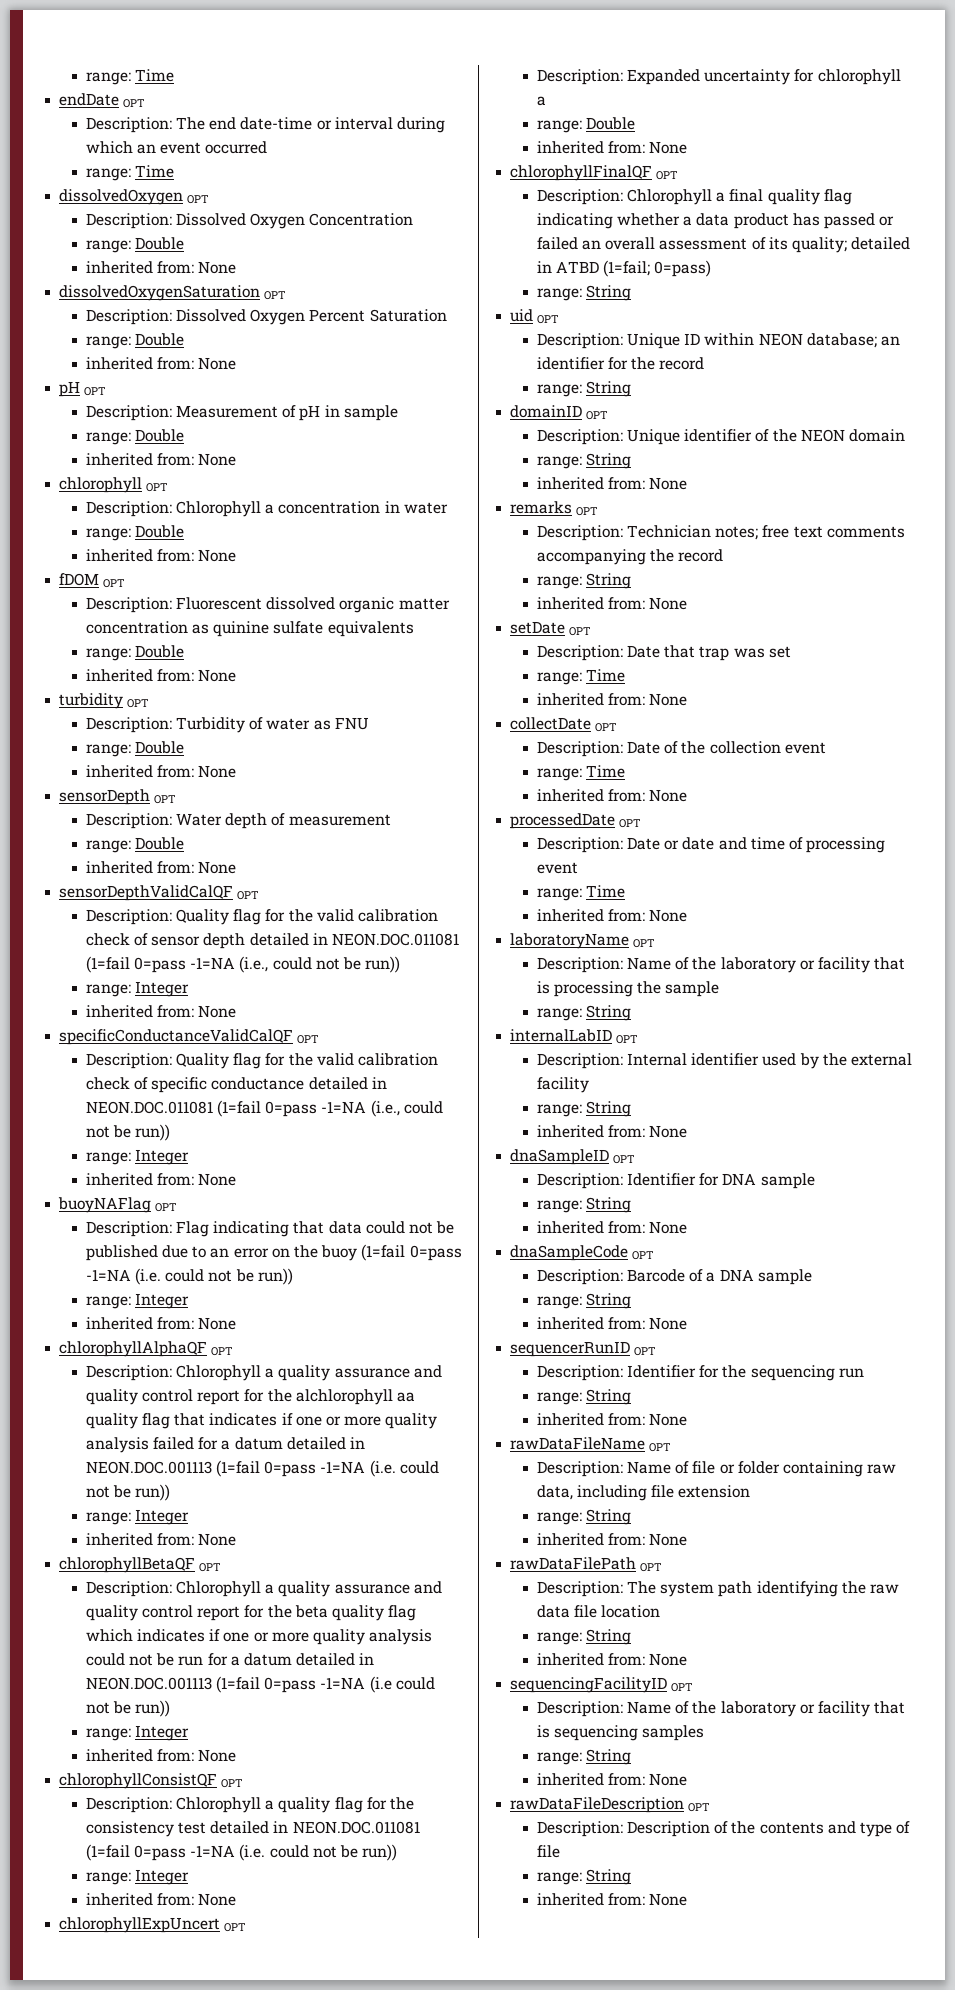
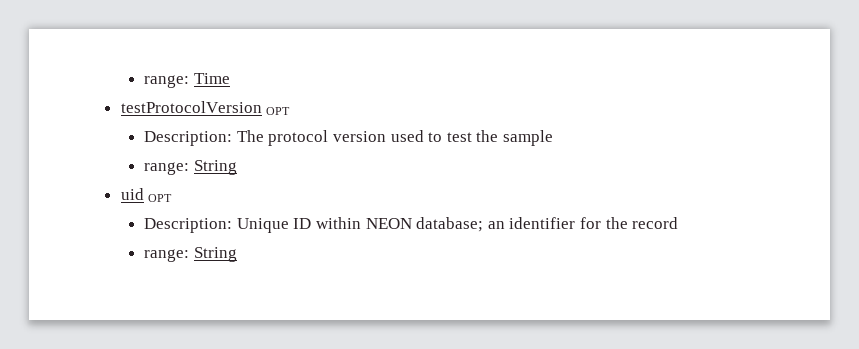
[85,69,175,85] [59,93,146,108] [85,117,446,133] [85,141,268,154] [85,165,175,181] [59,189,210,205] [85,213,414,229] [85,237,185,253] [85,261,237,274] [59,285,287,301] [85,309,447,325] [85,333,185,349] [85,357,237,370] [59,381,107,397] [85,405,398,421] [85,429,185,445] [85,453,237,466] [59,477,169,493] [85,501,448,517] [85,525,185,541] [85,549,237,562] [59,573,126,588] [85,597,450,613] [85,621,414,637] [85,645,185,661] [85,669,237,682] [59,693,150,709] [85,717,369,733] [85,741,185,757] [85,765,237,778] [59,789,177,805] [85,813,391,829] [85,837,185,853] [85,861,237,874] [59,885,260,901] [85,909,439,925] [85,933,460,949] [85,956,401,973] [85,981,190,997] [85,1005,237,1018] [59,1029,320,1045] [85,1053,439,1069] [85,1077,387,1093] [85,1100,443,1117] [85,1124,171,1141] [85,1149,190,1165] [85,1173,237,1186] [58,1197,178,1213] [85,1221,455,1237] [85,1244,462,1261] [85,1268,293,1285] [85,1293,190,1309] [85,1317,237,1330] [59,1341,234,1357] [85,1365,442,1381] [85,1389,416,1405] [85,1413,438,1429] [85,1437,366,1453] [85,1460,439,1477] [85,1484,171,1501] [85,1509,190,1525] [85,1533,237,1546] [59,1557,222,1573] [85,1581,442,1597] [85,1605,417,1621] [85,1629,433,1645] [85,1653,375,1666] [85,1676,435,1693] [85,1700,171,1717] [85,1725,190,1741] [85,1749,237,1762] [59,1773,244,1789] [85,1797,415,1813] [85,1821,420,1837] [85,1844,398,1861] [85,1869,190,1885] [85,1893,237,1906] [59,1917,247,1933] [536,69,901,85] [536,96,546,106] [536,117,636,133] [536,141,688,154] [510,165,679,181] [536,189,852,205] [536,213,895,229] [536,237,911,253] [536,260,712,277] range: Time // endDate OPT // Description: The end date-time or interval during which an event occurred // range: Time // dissolvedOxygen OPT // Description: Dissolved Oxygen Concentration // range: Double // inherited from: None // dissolvedOxygenSaturation OPT // Description: Dissolved Oxygen Percent Saturation // range: Double // inherited from: None // pH OPT // Description: Measurement of pH in sample // range: Double // inherited from: None // chlorophyll OPT // Description: Chlorophyll a concentration in water // range: Double // inherited from: None // fDOM OPT // Description: Fluorescent dissolved organic matter concentration as quinine sulfate equivalents // range: Double // inherited from: None // turbidity OPT // Description: Turbidity of water as FNU // range: Double // inherited from: None // sensorDepth OPT // Description: Water depth of measurement // range: Double // inherited from: None // sensorDepthValidCalQF OPT // Description: Quality flag for the valid calibration check of sensor depth detailed in NEON.DOC.011081 (1=fail 0=pass -1=NA (i.e., could not be run)) // range: Integer // inherited from: None // specificConductanceValidCalQF OPT // Description: Quality flag for the valid calibration check of specific conductance detailed in NEON.DOC.011081 (1=fail 0=pass -1=NA (i.e., could not be run)) // range: Integer // inherited from: None // buoyNAFlag OPT // Description: Flag indicating that data could not be published due to an error on the buoy (1=fail 0=pass -1=NA (i.e. could not be run)) // range: Integer // inherited from: None // chlorophyllAlphaQF OPT // Description: Chlorophyll a quality assurance and quality control report for the alchlorophyll aa quality flag that indicates if one or more quality analysis failed for a datum detailed in NEON.DOC.001113 (1=fail 0=pass -1=NA (i.e. could not be run)) // range: Integer // inherited from: None // chlorophyllBetaQF OPT // Description: Chlorophyll a quality assurance and quality control report for the beta quality flag which indicates if one or more quality analysis could not be run for a datum detailed in NEON.DOC.001113 (1=fail 0=pass -1=NA (i.e could not be run)) // range: Integer // inherited from: None // chlorophyllConsistQF OPT // Description: Chlorophyll a quality flag for the consistency test detailed in NEON.DOC.011081 (1=fail 0=pass -1=NA (i.e. could not be run)) // range: Integer // inherited from: None // chlorophyllExpUncert OPT // Description: Expanded uncertainty for chlorophyll a // range: Double // inherited from: None // chlorophyllFinalQF OPT // Description: Chlorophyll a final quality flag indicating whether a data product has passed or failed an overall assessment of its quality; detailed in ATBD (1=fail; 0=pass) -> [144,73,230,88] [120,101,291,115] [144,130,553,146] range: Time // testProtocolVersion OPT // Description: The protocol version used to test the sample
[510,405,609,420] [536,429,906,445] [536,453,632,469] [536,477,688,490] [510,501,599,516] [536,525,905,541] [536,549,724,565] [536,573,632,589] [536,597,688,610] [510,621,592,636] [536,645,791,661] [536,669,626,685] [536,693,688,706] [510,717,618,732] [536,741,826,757] [536,765,626,781] [536,789,688,802] [510,813,642,829] [536,837,886,853] [536,862,578,874] [536,885,626,901] [536,909,688,922] [510,933,656,949] [536,957,906,973] [536,981,720,997] [536,1005,632,1021] [510,1029,639,1044] [536,1053,913,1069] [536,1077,589,1093] [536,1101,632,1117] [536,1125,688,1138] [510,1149,636,1165] [536,1173,815,1189] [536,1197,632,1213] [536,1221,688,1234] [510,1245,655,1261] [536,1269,812,1285] [536,1293,632,1309] [536,1317,688,1330] [510,1341,657,1357] [536,1365,864,1381] [536,1389,632,1405] [536,1413,688,1426] [510,1437,672,1452] [536,1461,897,1477] [536,1485,751,1501] [536,1509,632,1525] [536,1533,688,1546] [510,1557,663,1572] [536,1581,900,1597] [536,1605,661,1618] [536,1629,632,1645] [536,1653,688,1666] [510,1677,694,1693] [536,1701,906,1717] [536,1725,705,1741] [536,1749,632,1765] [536,1773,688,1786] [510,1797,711,1813] [536,1821,911,1837] [536,1845,560,1858] [536,1869,632,1885] [536,1893,688,1906] // domainID OPT // Description: Unique identifier of the NEON domain // range: String // inherited from: None // remarks OPT // Description: Technician notes; free text comments accompanying the record // range: String // inherited from: None // setDate OPT // Description: Date that trap was set // range: Time // inherited from: None // collectDate OPT // Description: Date of the collection event // range: Time // inherited from: None // processedDate OPT // Description: Date or date and time of processing event // range: Time // inherited from: None // laboratoryName OPT // Description: Name of the laboratory or facility that is processing the sample // range: String // internalLabID OPT // Description: Internal identifier used by the external facility // range: String // inherited from: None // dnaSampleID OPT // Description: Identifier for DNA sample // range: String // inherited from: None // dnaSampleCode OPT // Description: Barcode of a DNA sample // range: String // inherited from: None // sequencerRunID OPT // Description: Identifier for the sequencing run // range: String // inherited from: None // rawDataFileName OPT // Description: Name of file or folder containing raw data, including file extension // range: String // inherited from: None // rawDataFilePath OPT // Description: The system path identifying the raw data file location // range: String // inherited from: None // sequencingFacilityID OPT // Description: Name of the laboratory or facility that is sequencing samples // range: String // inherited from: None // rawDataFileDescription OPT // Description: Description of the contents and type of file // range: String // inherited from: None -> (237, 254) none

